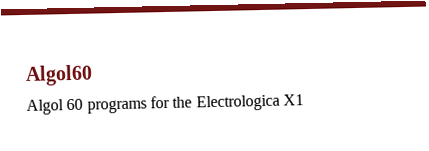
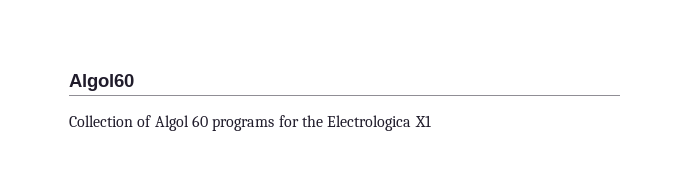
(93, 75) none -> [69,115,152,127] Collection of

